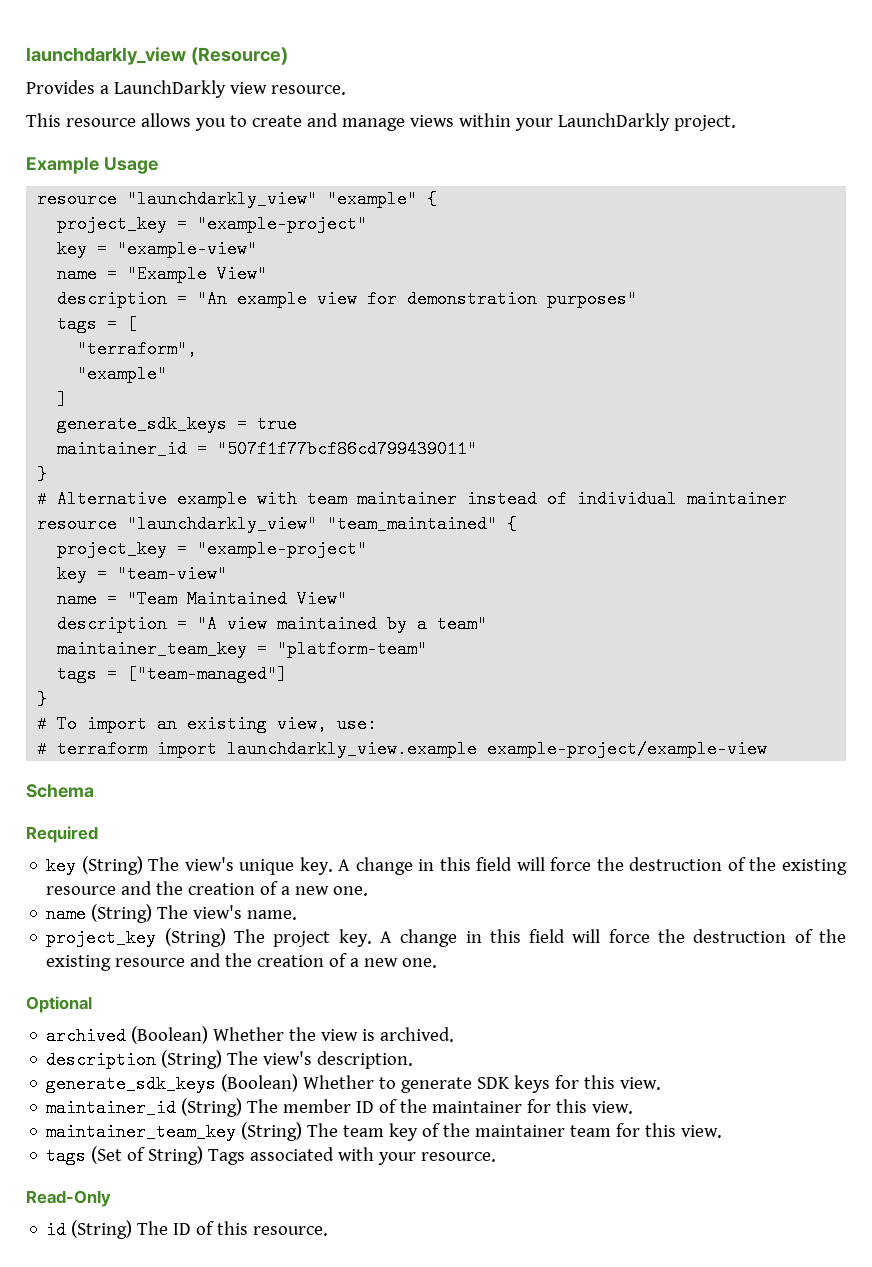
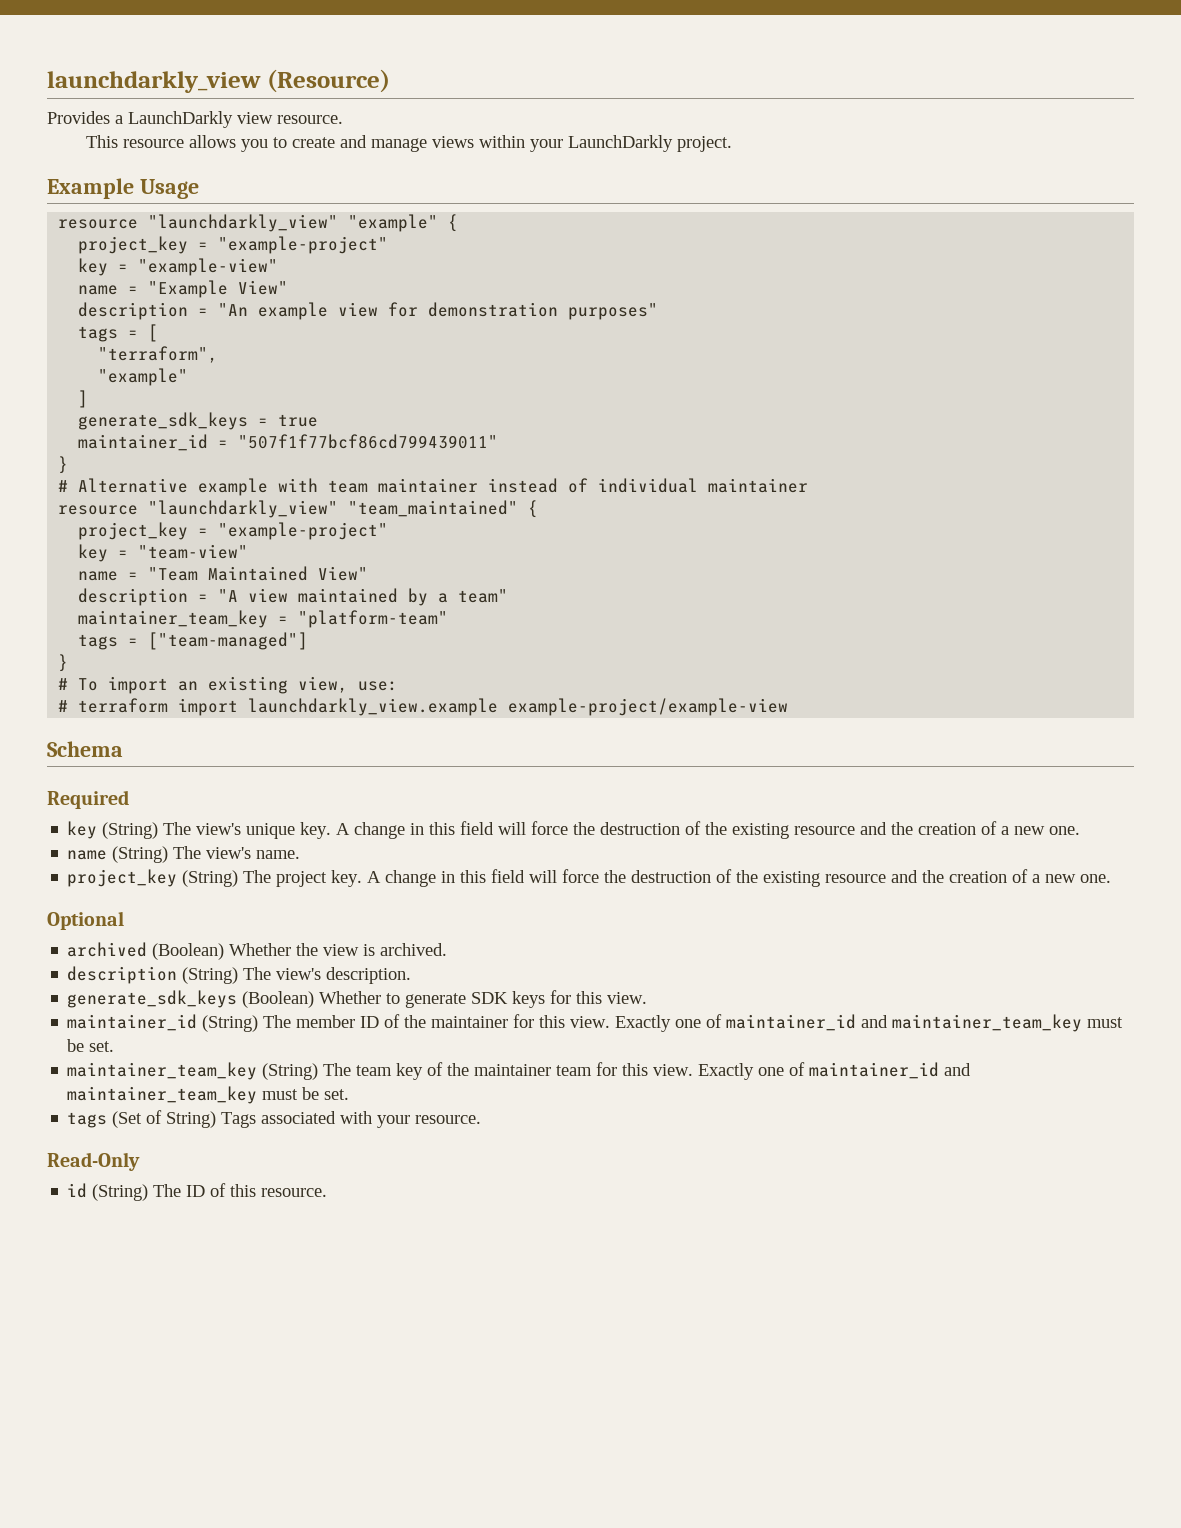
(634, 1107) none -> [615,1014,1124,1032] [67,1039,115,1052] Exactly one of maintainer_id and maintainer_team_key must be set.
(723, 1131) none -> [698,1062,972,1080] [67,1086,350,1104] Exactly one of maintainer_id and maintainer_team_key must be set.

